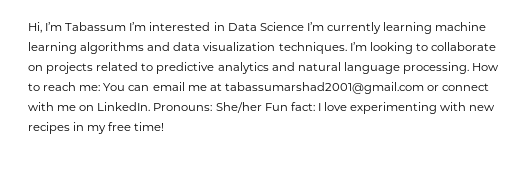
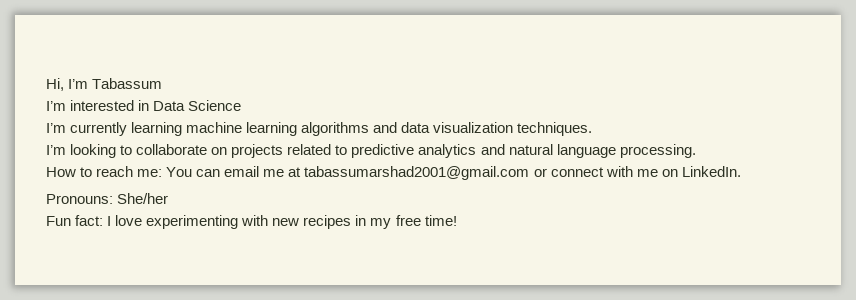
(127, 26) none -> (163, 83) //
(304, 26) none -> (242, 105) //
(347, 48) none -> (593, 129) //
(469, 68) none -> (696, 151) //
(151, 106) none -> (741, 171) //
(262, 107) none -> (169, 198) //

